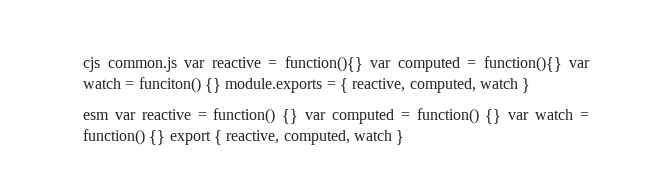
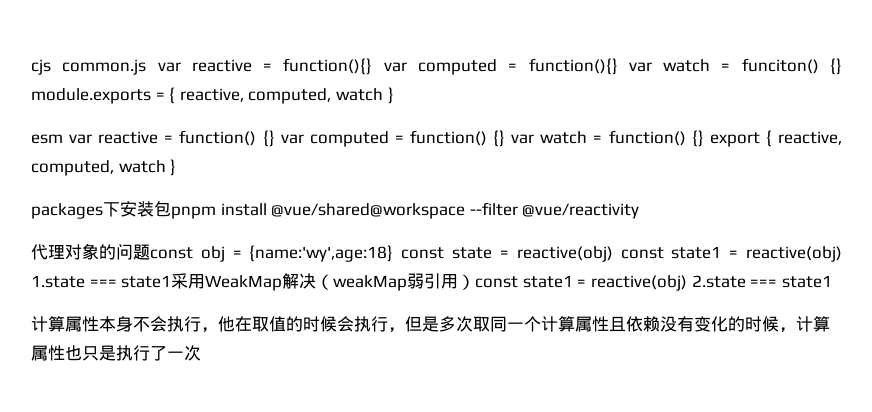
(405, 137) none -> [31,201,640,219] [31,243,843,262] [31,273,832,291] [31,316,830,333] [31,345,201,361] // packages下安装包pnpm install @vue/shared@workspace --filter @vue/reactivity // 代理对象的问题const obj = {name:'wy',age:18} const state = reactive(obj) const state1 = reactive(obj) 1.state === state1采用WeakMap解决（weakMap弱引用）const state1 = reactive(obj) 2.state === state1 // 计算属性本身不会执行，他在取值的时候会执行，但是多次取同一个计算属性且依赖没有变化的时候，计算属性也只是执行了一次

